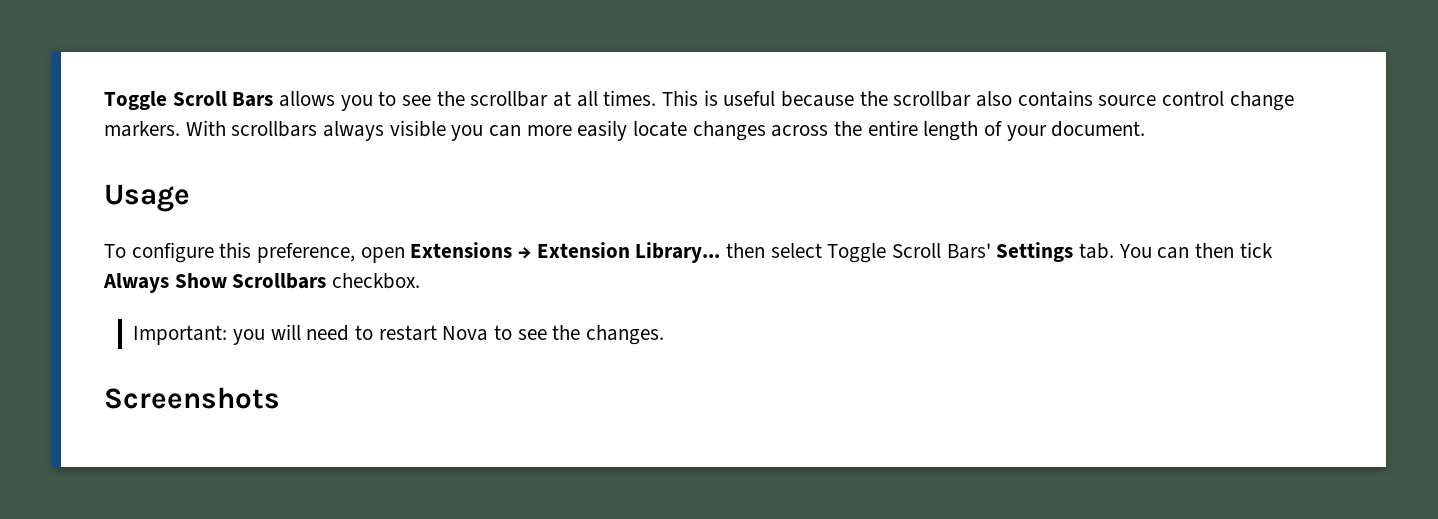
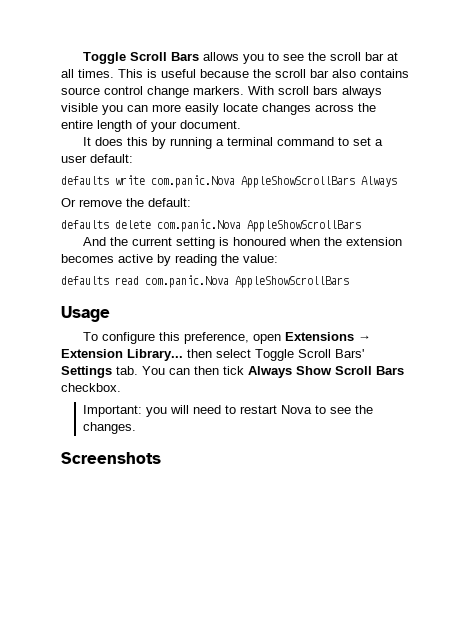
[470,91,549,107] scrollbar -> [329,52,384,61] scroll bar
[893,91,972,107] scrollbar -> [275,69,329,78] scroll bar
[231,121,318,137] scrollbars -> [278,86,338,95] scroll bars
(1146, 129) none -> [82,137,383,149] [61,154,133,163] [61,175,397,188] [61,198,191,207] [61,219,361,232] [82,237,402,249] [61,254,278,266] [61,275,349,288] // It does this by running a terminal command to set a user default: // defaults write com.panic.Nova AppleShowScrollBars Always // Or remove the default: // defaults delete com.panic.Nova AppleShowScrollBars // And the current setting is honoured when the extension becomes active by reading the value: // defaults read com.panic.Nova AppleShowScrollBars
[232,273,327,289] Scrollbars -> [335,366,404,375] Scroll Bars

